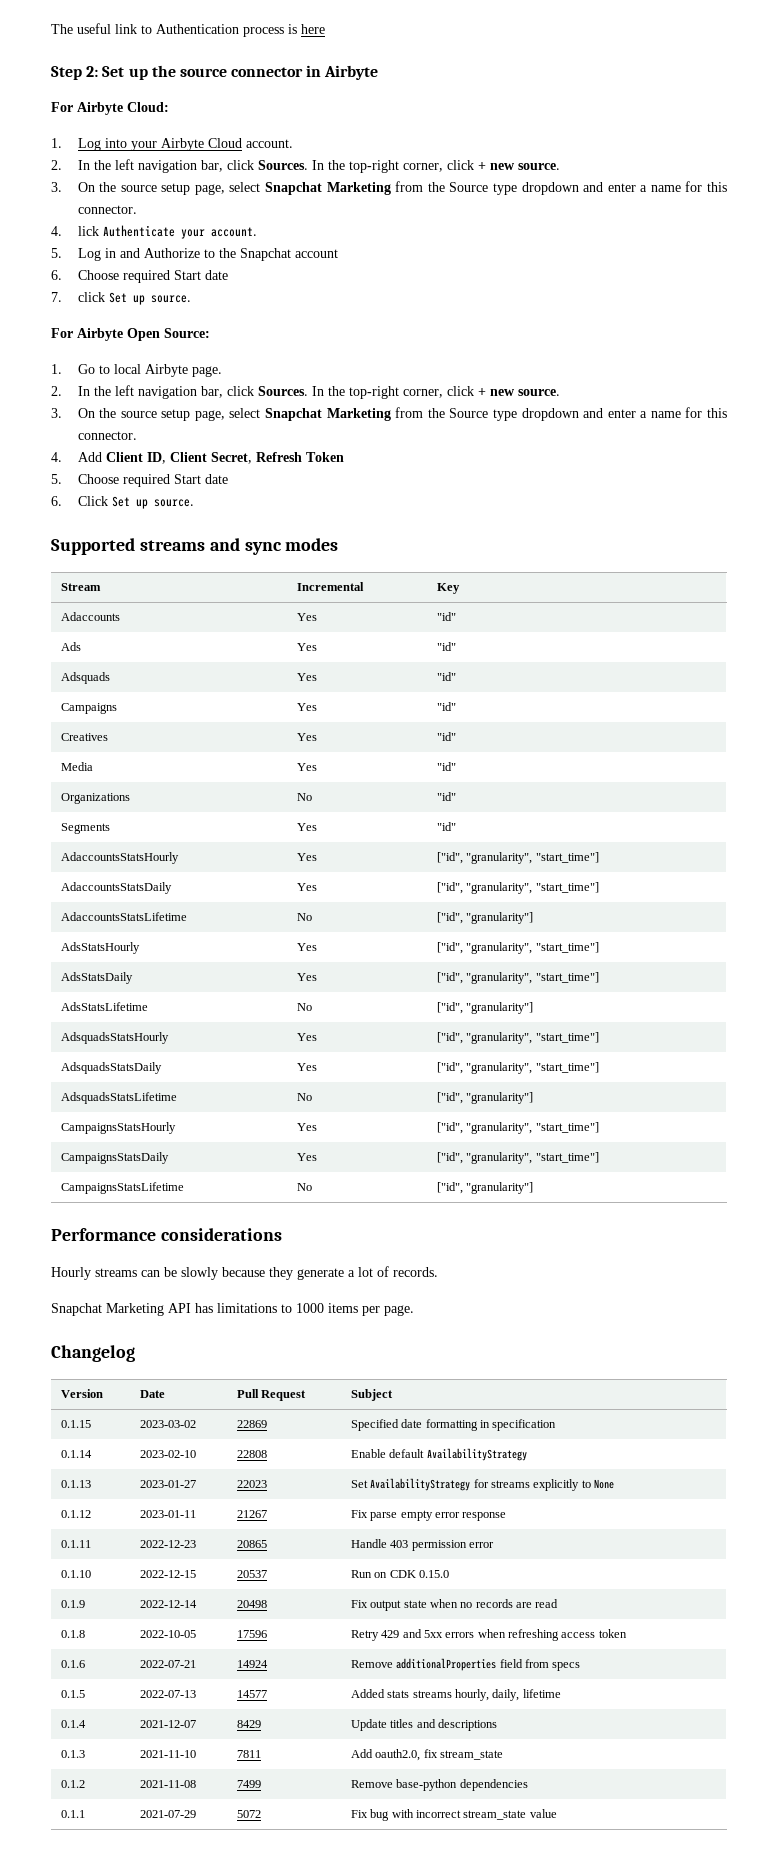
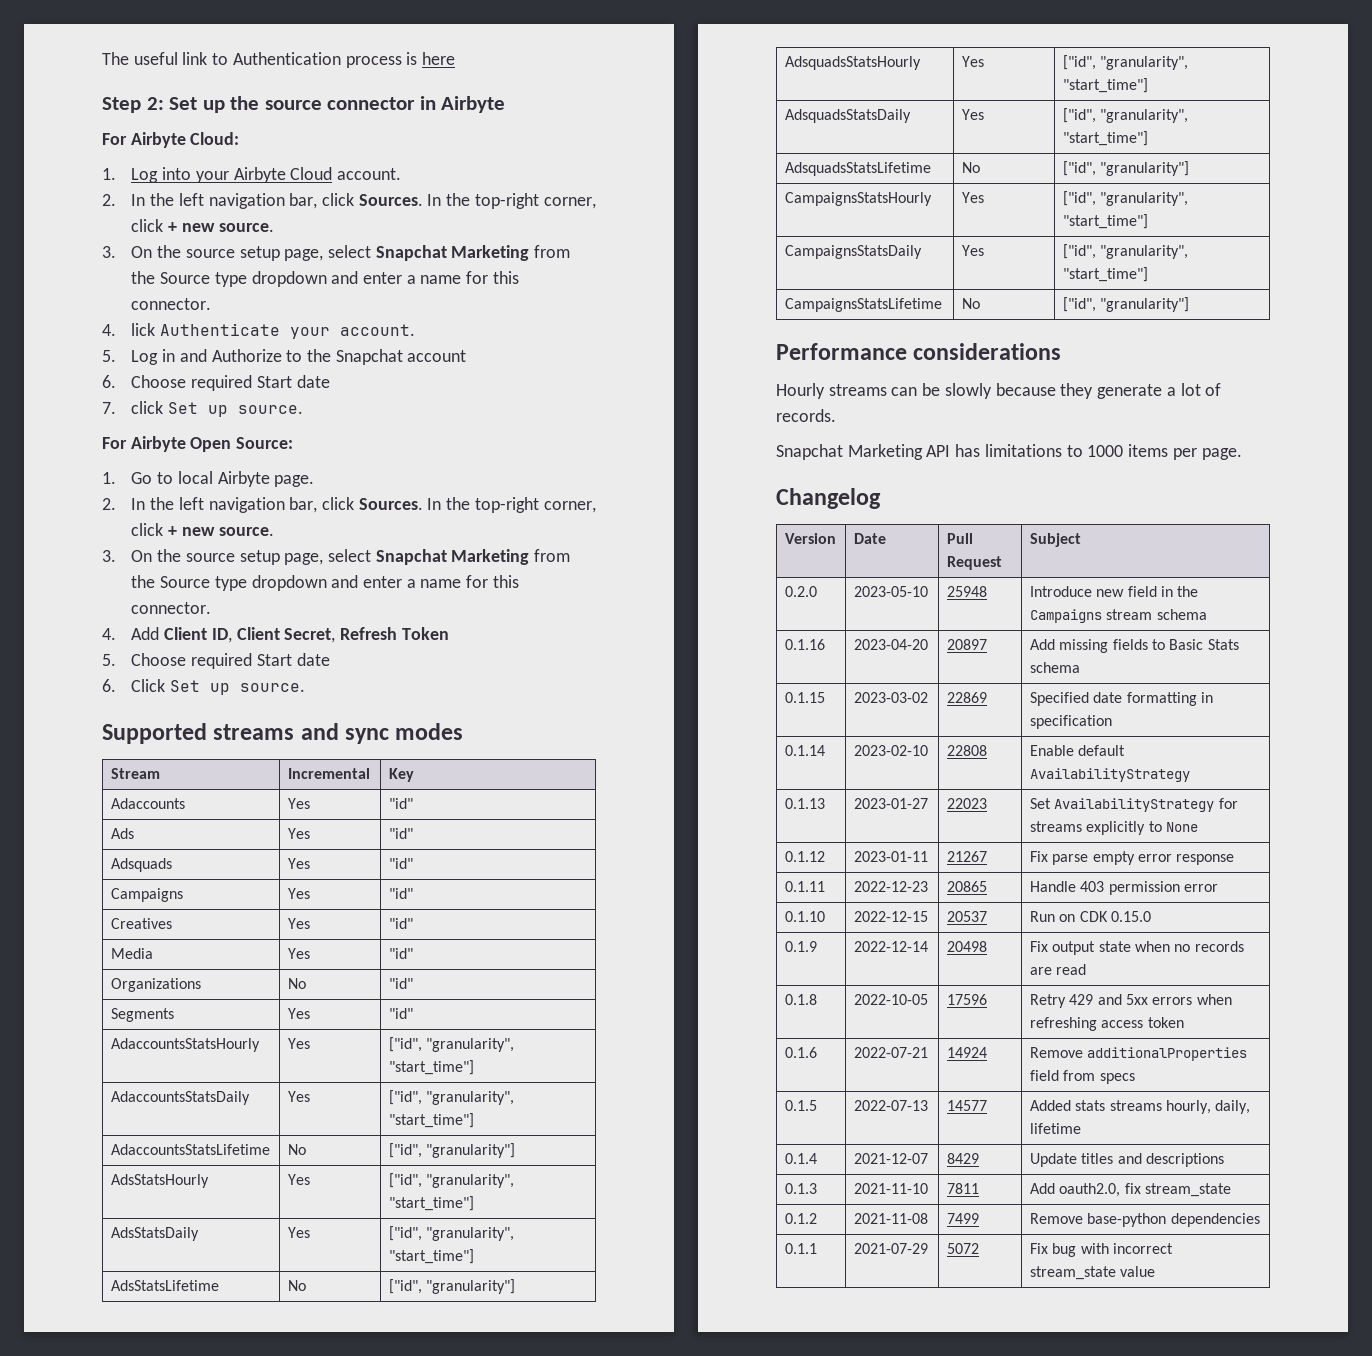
(393, 1395) none -> [784,586,817,597] [853,586,928,597] [946,586,987,597] [1029,586,1199,597] [1029,609,1207,623] [784,639,825,650] [853,639,928,650] [946,639,987,650] [1029,639,1239,653] [1029,662,1080,673] // 0.2.0 | 2023-05-10 | 25948 | Introduce new field in the Campaigns stream schema // 0.1.16 | 2023-04-20 | 20897 | Add missing fields to Basic Stats schema

